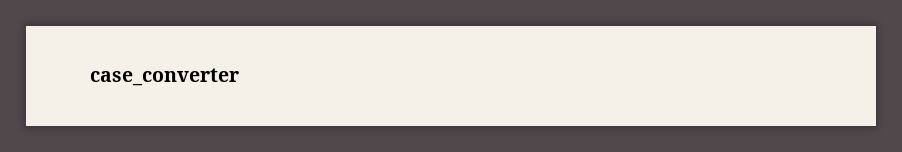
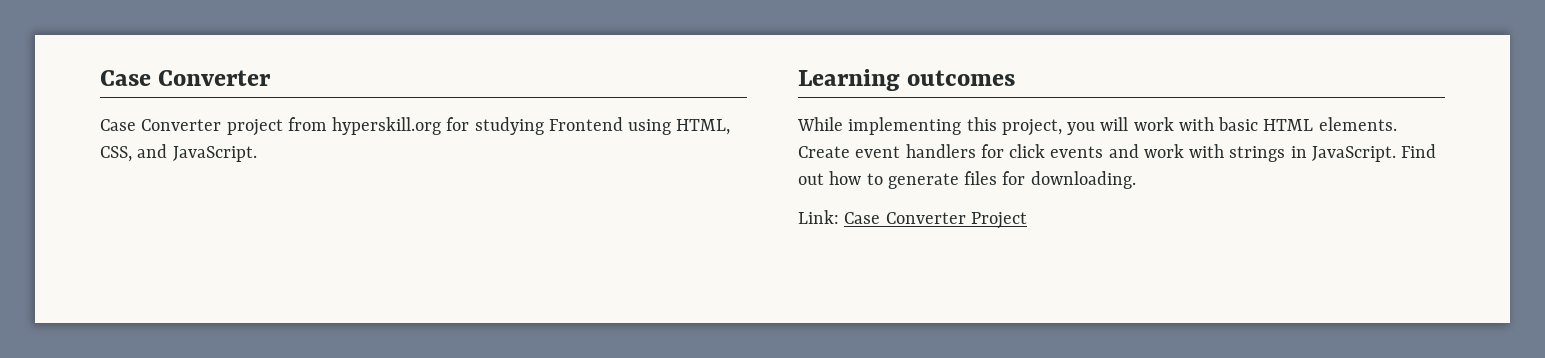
[90,68,239,86] case_converter -> [100,70,272,86] [100,117,731,136] [100,144,257,162] [798,69,1016,91] [797,117,1397,136] [798,144,1437,162] [798,171,1136,189] [798,210,1027,229] Case Converter // Case Converter project from hyperskill.org for studying Frontend using HTML, CSS, and JavaScript. // Learning outcomes // While implementing this project, you will work with basic HTML elements. Create event handlers for click events and work with strings in JavaScript. Find out how to generate files for downloading. // Link: Case Converter Project

